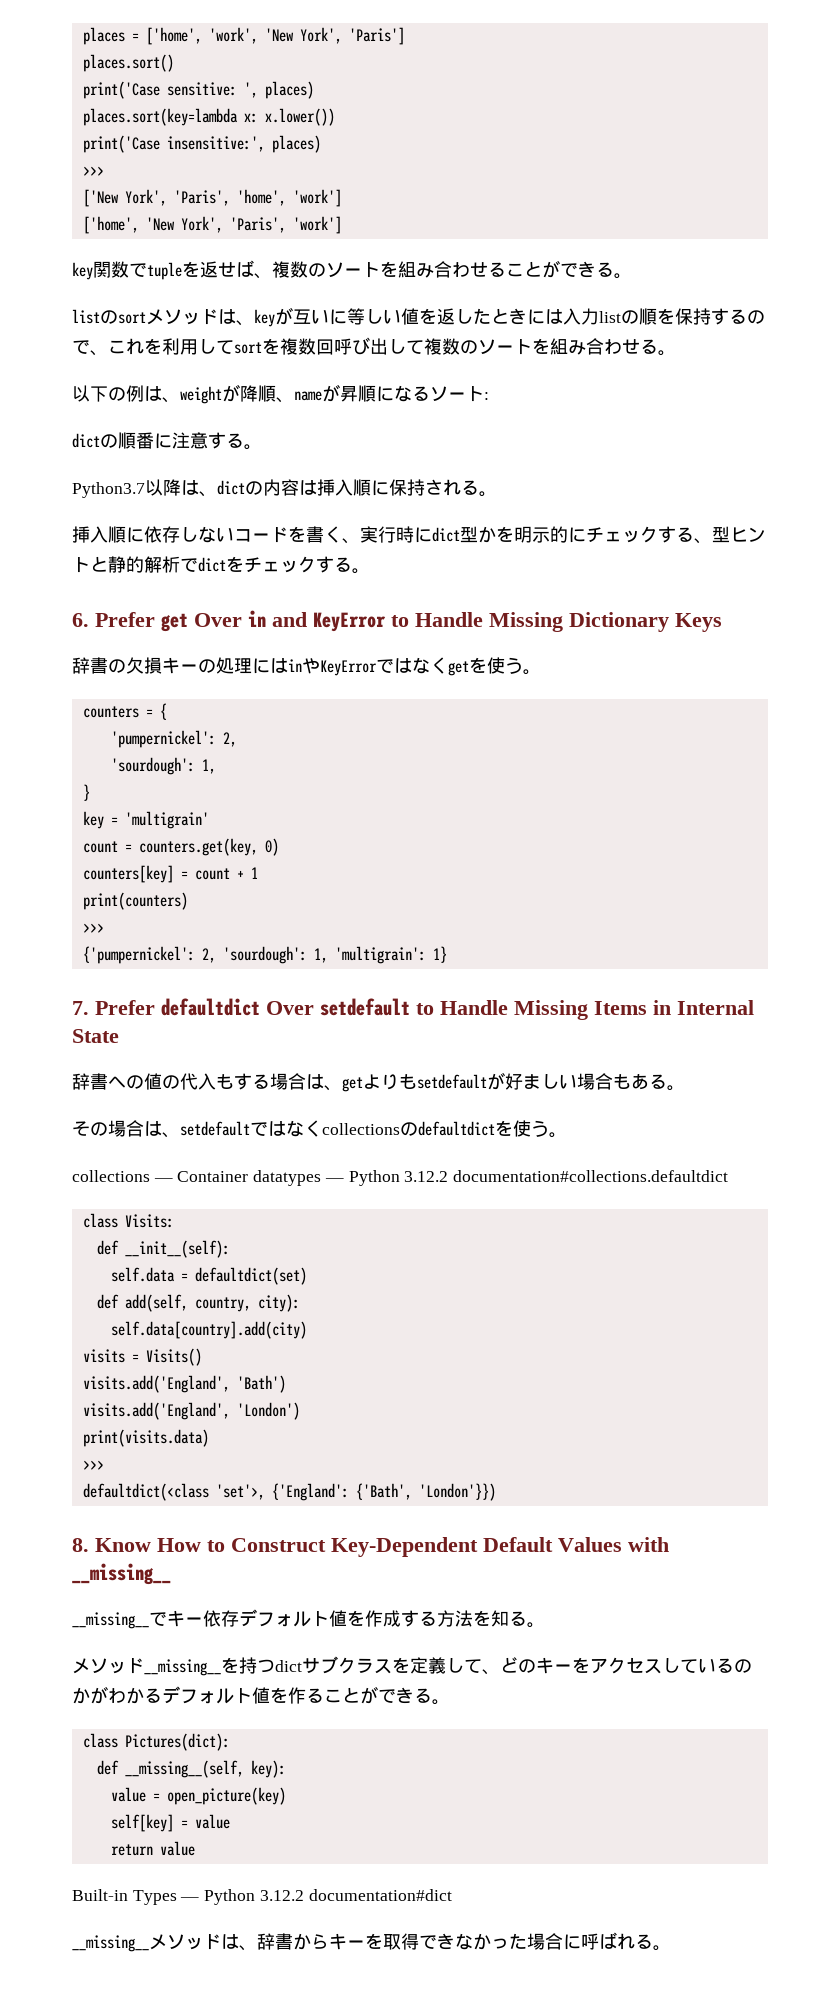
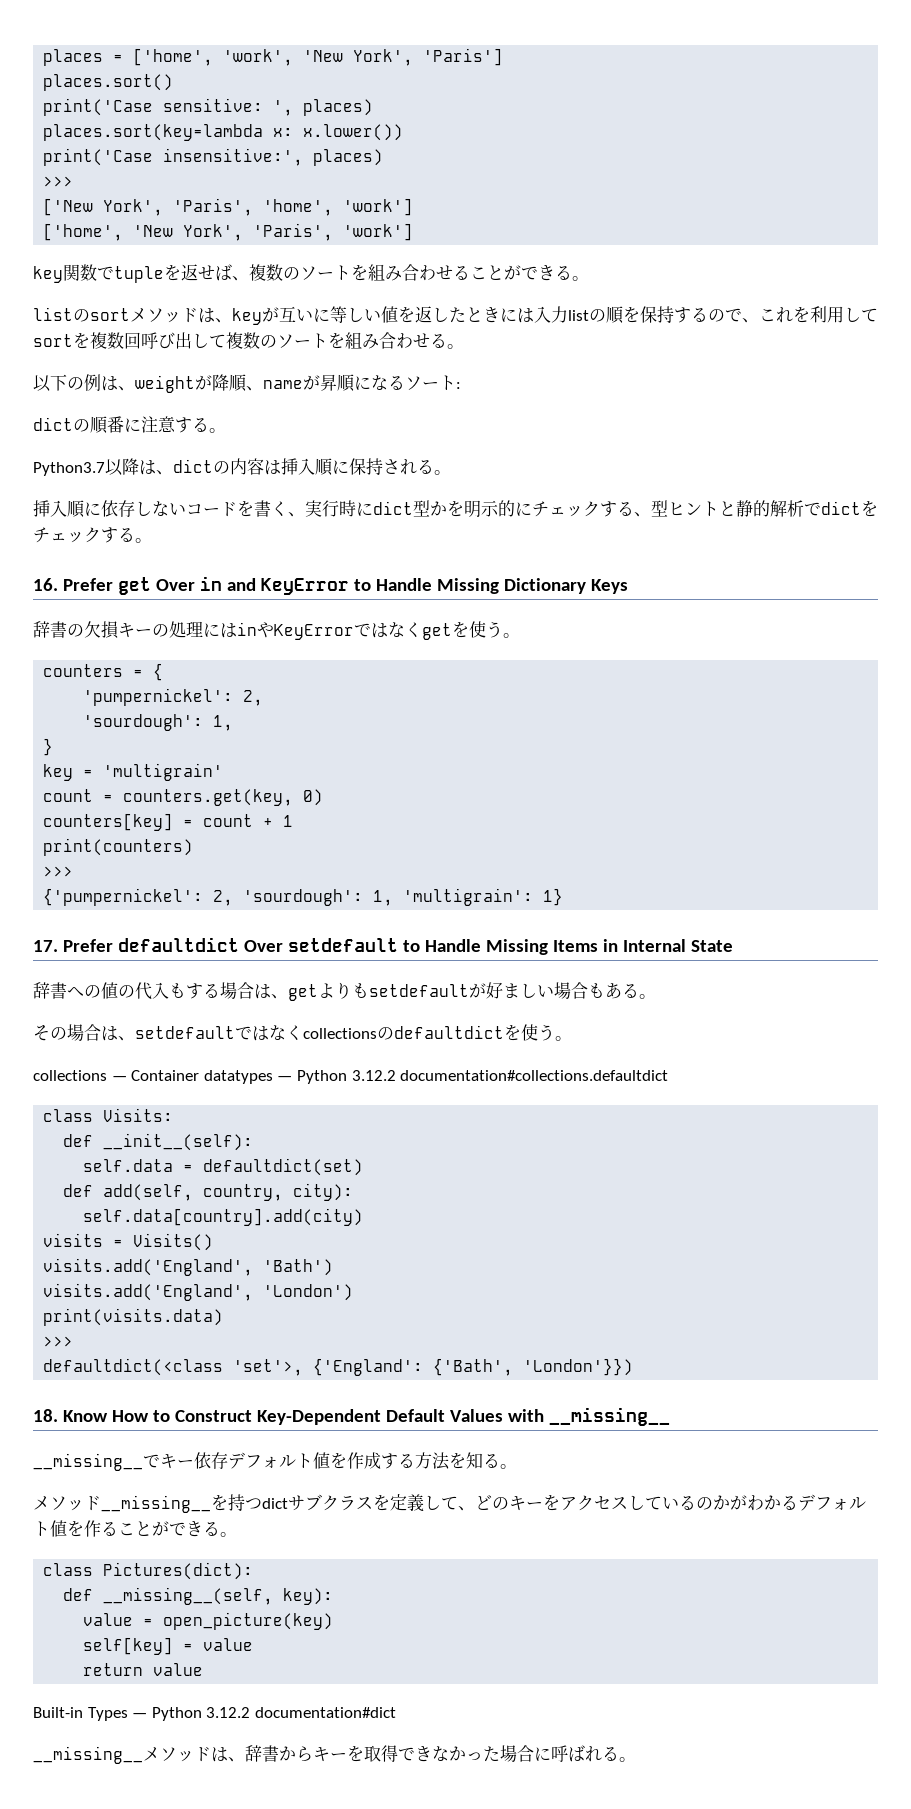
[72,613,89,627] 6. -> [33,578,58,591] 16.
[72,1001,89,1015] 7. -> [33,940,58,952] 17.
[72,1538,89,1552] 8. -> [33,1409,58,1422] 18.

